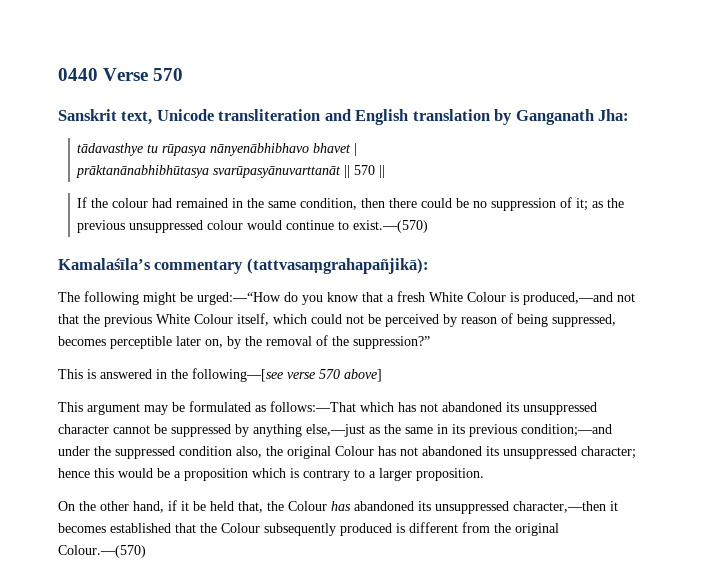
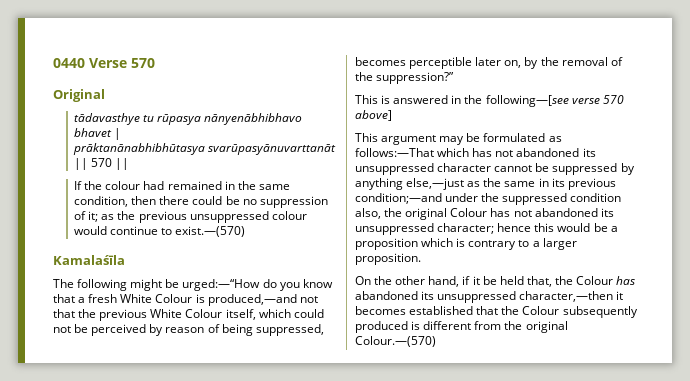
[58,109,630,125] Sanskrit text, Unicode transliteration and English translation by Ganganath Jha: -> [53,89,105,102] Original
[58,258,429,274] Kamalaśīla’s commentary (tattvasaṃgrahapañjikā): -> [53,255,125,265] Kamalaśīla

